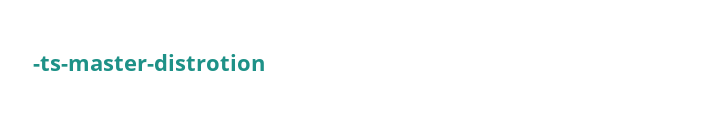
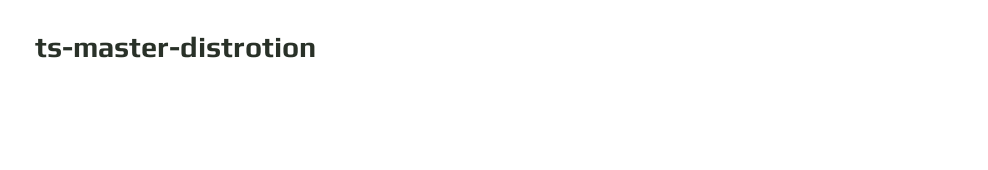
[33,54,265,71] -ts-master-distrotion -> [35,36,316,58] ts-master-distrotion

